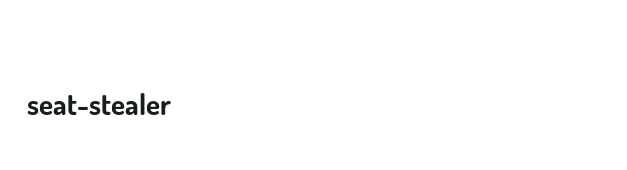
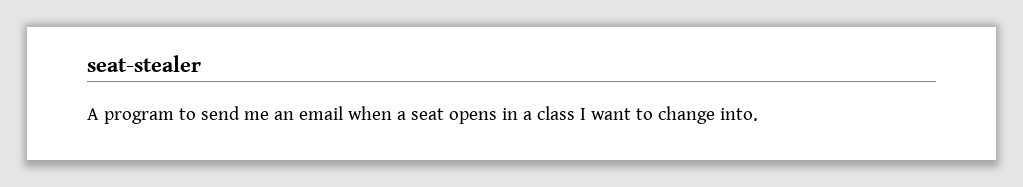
(171, 104) none -> [87,106,758,124] // A program to send me an email when a seat opens in a class I want to change into.

